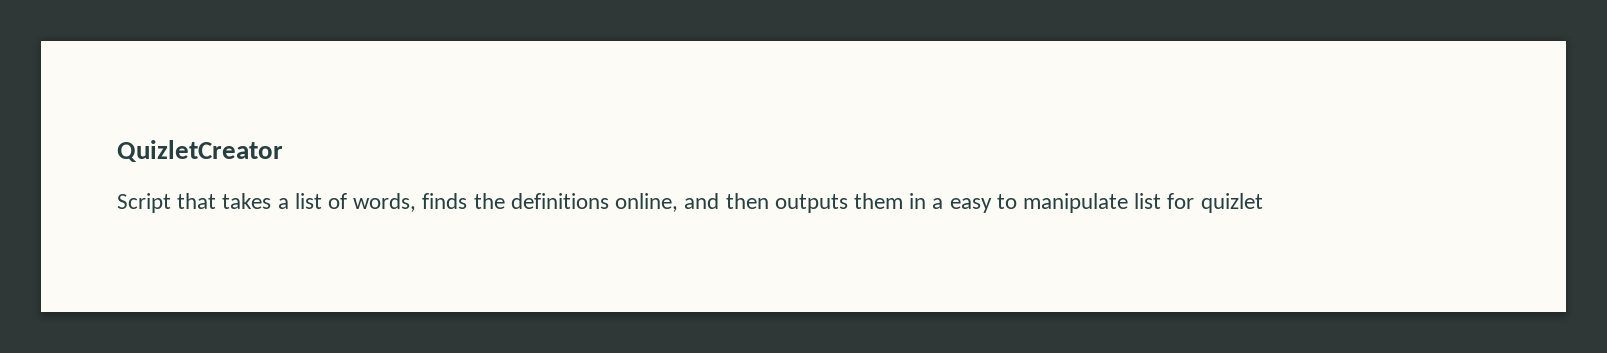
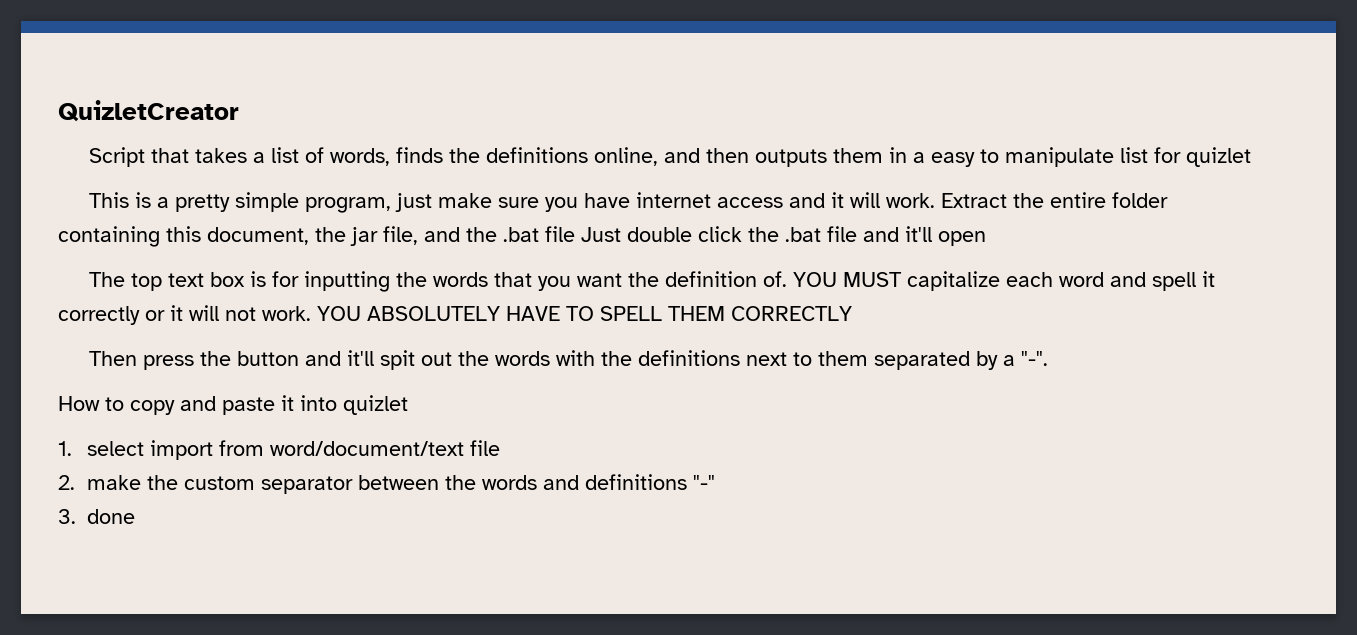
(1263, 203) none -> [89,192,1169,213] [58,226,986,247] [89,271,1216,292] [58,305,852,325] [89,350,1049,370] [58,395,408,415] [58,440,500,460] [58,474,715,494] [58,509,135,524] // This is a pretty simple program, just make sure you have internet access and it will work. Extract the entire folder containing this document, the jar file, and the .bat file Just double click the .bat file and it'll open // The top text box is for inputting the words that you want the definition of. YOU MUST capitalize each word and spell it correctly or it will not work. YOU ABSOLUTELY HAVE TO SPELL THEM CORRECTLY // Then press the button and it'll spit out the words with the definitions next to them separated by a "-". // How to copy and paste it into quizlet // 1. select import from word/document/text file // 2. make the custom separator between the words and definitions "-" // 3. done

